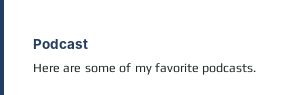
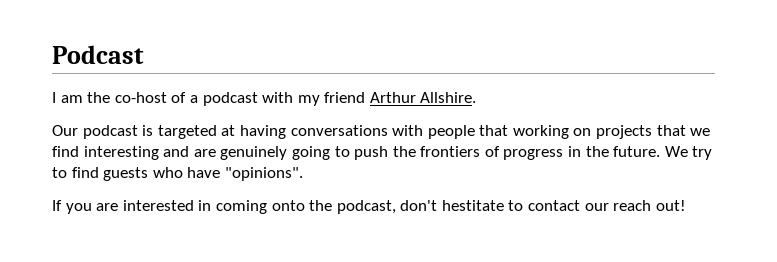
[33,63,257,75] Here are some of my favorite podcasts. -> [52,92,477,106] [52,125,711,139] [52,146,713,160] [52,167,303,181] [52,200,686,214] I am the co-host of a podcast with my friend Arthur Allshire. // Our podcast is targeted at having conversations with people that working on projects that we find interesting and are genuinely going to push the frontiers of progress in the future. We try to find guests who have "opinions". // If you are interested in coming onto the podcast, don't hestitate to contact our reach out!

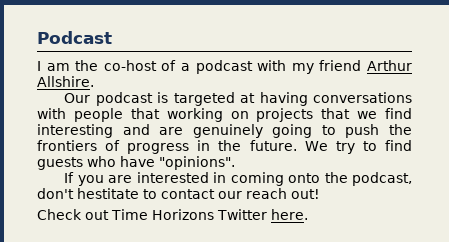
(686, 205) none -> [37,209,308,220] // Check out Time Horizons Twitter here.

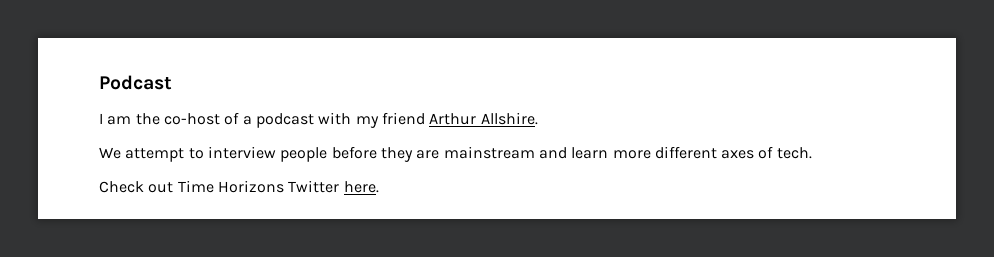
[64,92,412,106] [37,108,412,122] [37,124,412,138] [37,140,412,154] [37,156,235,170] [64,172,413,186] [37,188,320,199] Our podcast is targeted at having conversations with people that working on projects that we find interesting and are genuinely going to push the frontiers of progress in the future. We try to find guests who have "opinions". // If you are interested in coming onto the podcast, don't hestitate to contact our reach out! -> [99,146,812,162] We attempt to interview people before they are mainstream and learn more different axes of tech.

